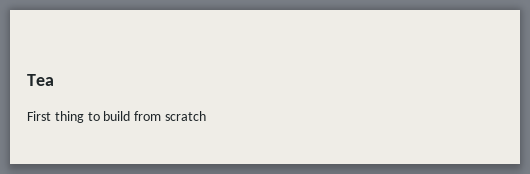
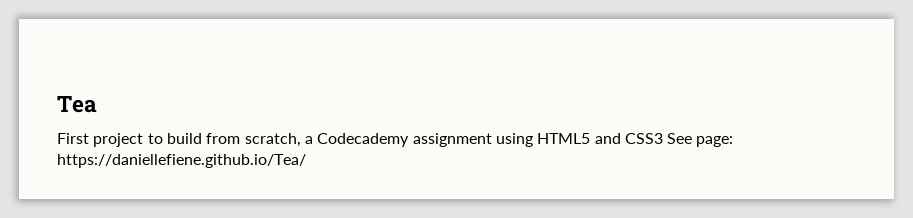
[54,111,84,123] thing -> [93,133,144,147] project
[164,111,206,121] scratch -> [244,133,734,147] [57,154,306,168] scratch, a Codecademy assignment using HTML5 and CSS3 See page: https://daniellefiene.github.io/Tea/

